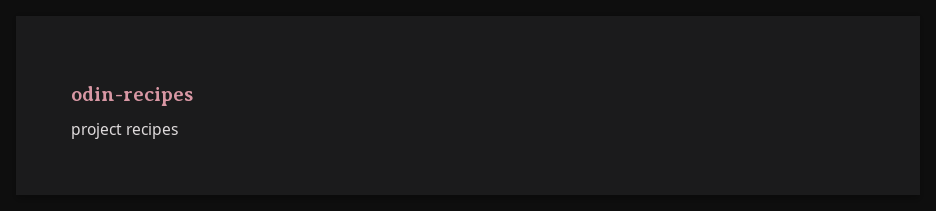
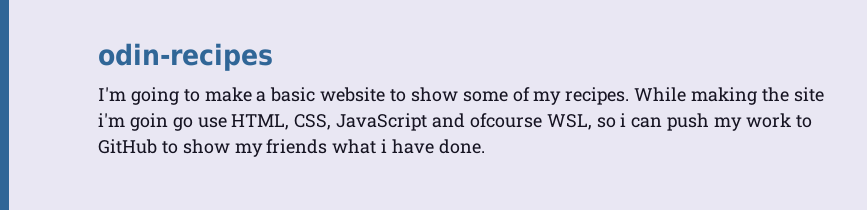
[71,123,179,139] project recipes -> [98,87,824,105] [98,113,812,131] [98,139,485,157] I'm going to make a basic website to show some of my recipes. While making the site i'm goin go use HTML, CSS, JavaScript and ofcourse WSL, so i can push my work to GitHub to show my friends what i have done.

